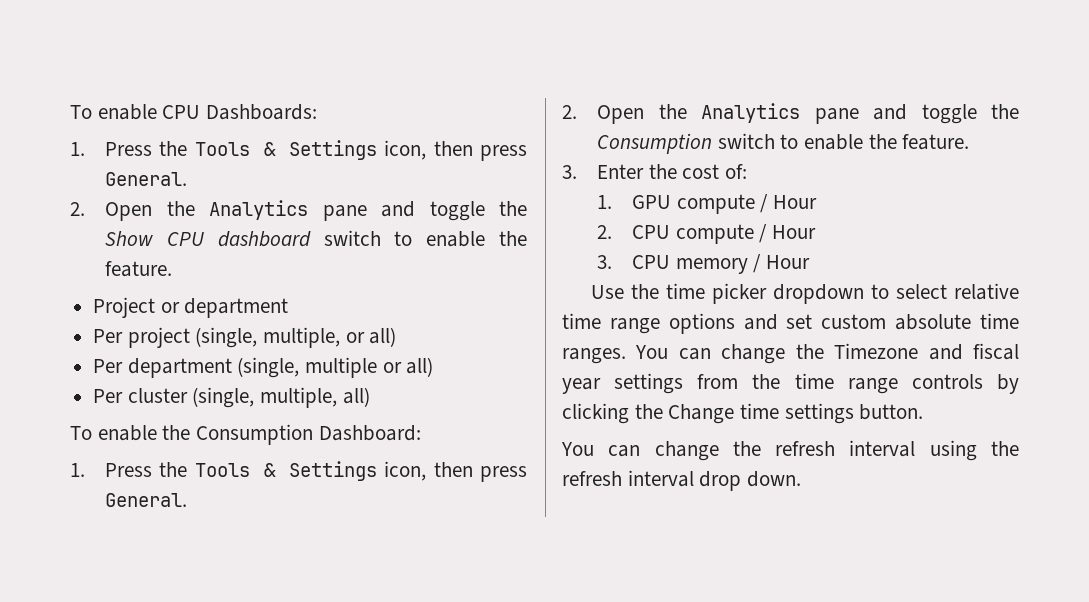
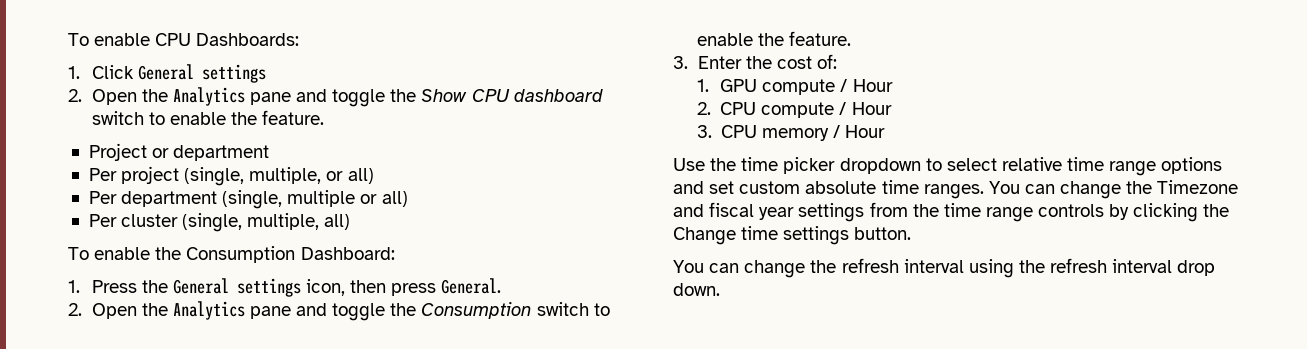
[105,140,527,161] [105,172,188,186] Press the Tools & Settings icon, then press General. -> [91,64,266,83] Click General settings
[194,461,378,481] Tools & Settings -> [172,278,301,297] General settings

